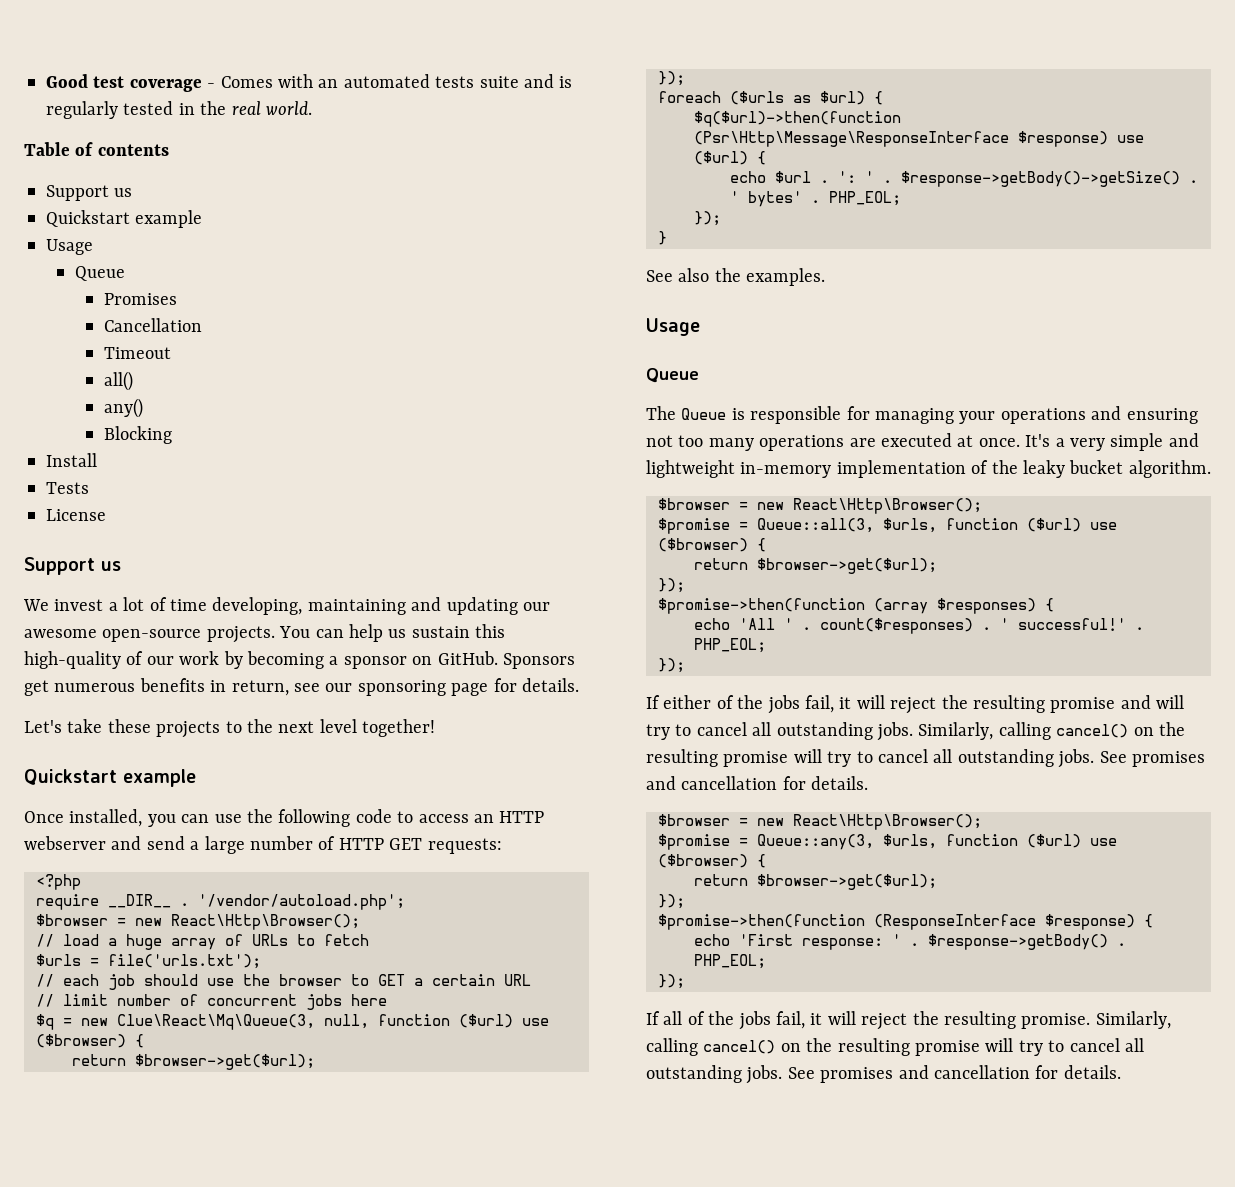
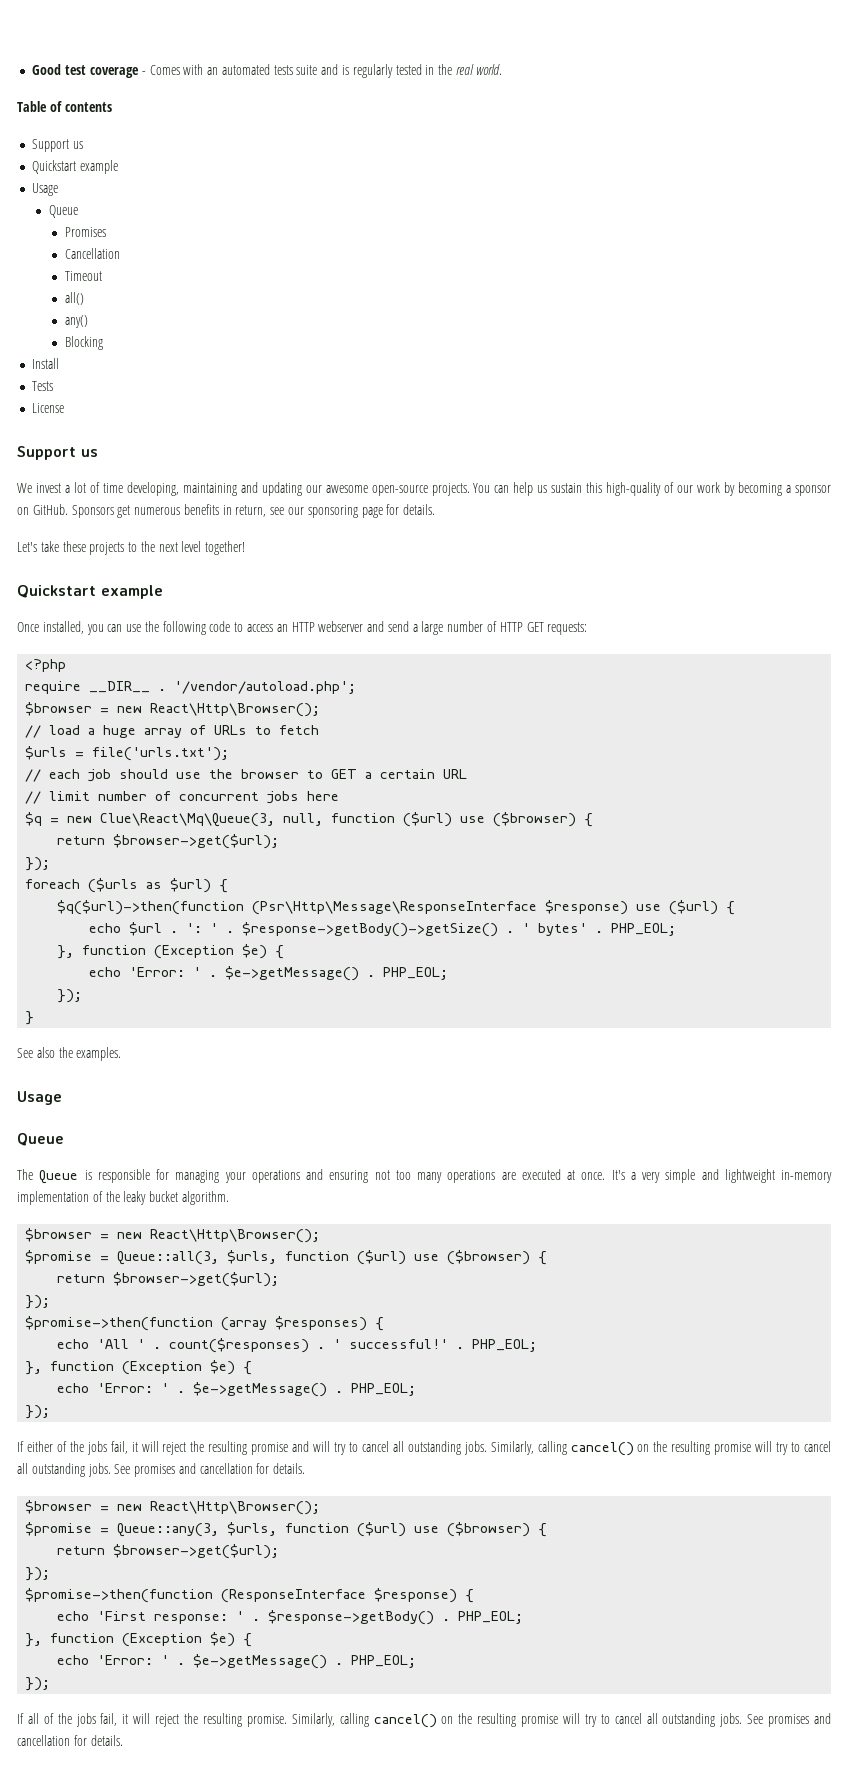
(901, 198) none -> [57,944,285,959] [89,966,449,981] // }, function (Exception $e) { // echo 'Error: ' . $e->getMessage() . PHP_EOL;
(766, 645) none -> [25,1360,253,1375] [57,1382,417,1397] // }, function (Exception $e) { // echo 'Error: ' . $e->getMessage() . PHP_EOL;
(766, 961) none -> [25,1632,253,1647] [57,1654,417,1669] // }, function (Exception $e) { // echo 'Error: ' . $e->getMessage() . PHP_EOL;

